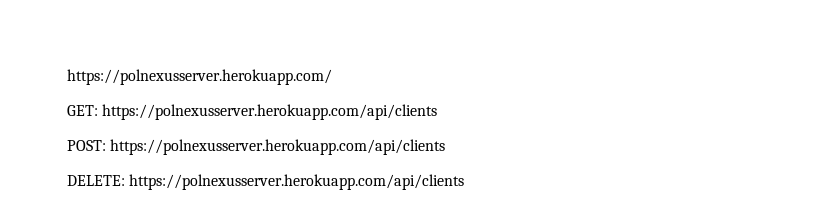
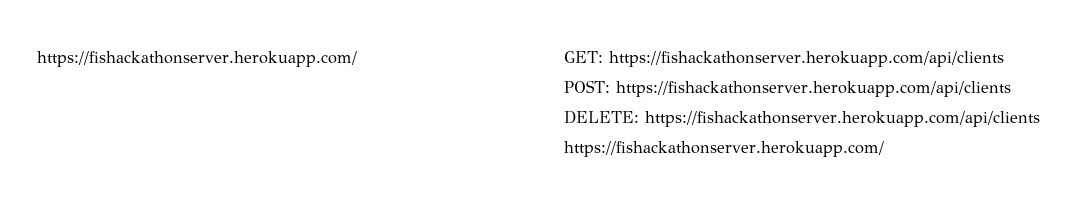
[67,69,332,85] https://polnexusserver.herokuapp.com/ -> [37,51,357,67] https://fishackathonserver.herokuapp.com/
[102,104,438,120] https://polnexusserver.herokuapp.com/api/clients -> [609,51,1004,67] https://fishackathonserver.herokuapp.com/api/clients
[110,139,446,155] https://polnexusserver.herokuapp.com/api/clients -> [616,81,1011,97] https://fishackathonserver.herokuapp.com/api/clients
[129,174,465,190] https://polnexusserver.herokuapp.com/api/clients -> [645,111,1040,127] [564,141,884,157] https://fishackathonserver.herokuapp.com/api/clients // https://fishackathonserver.herokuapp.com/

